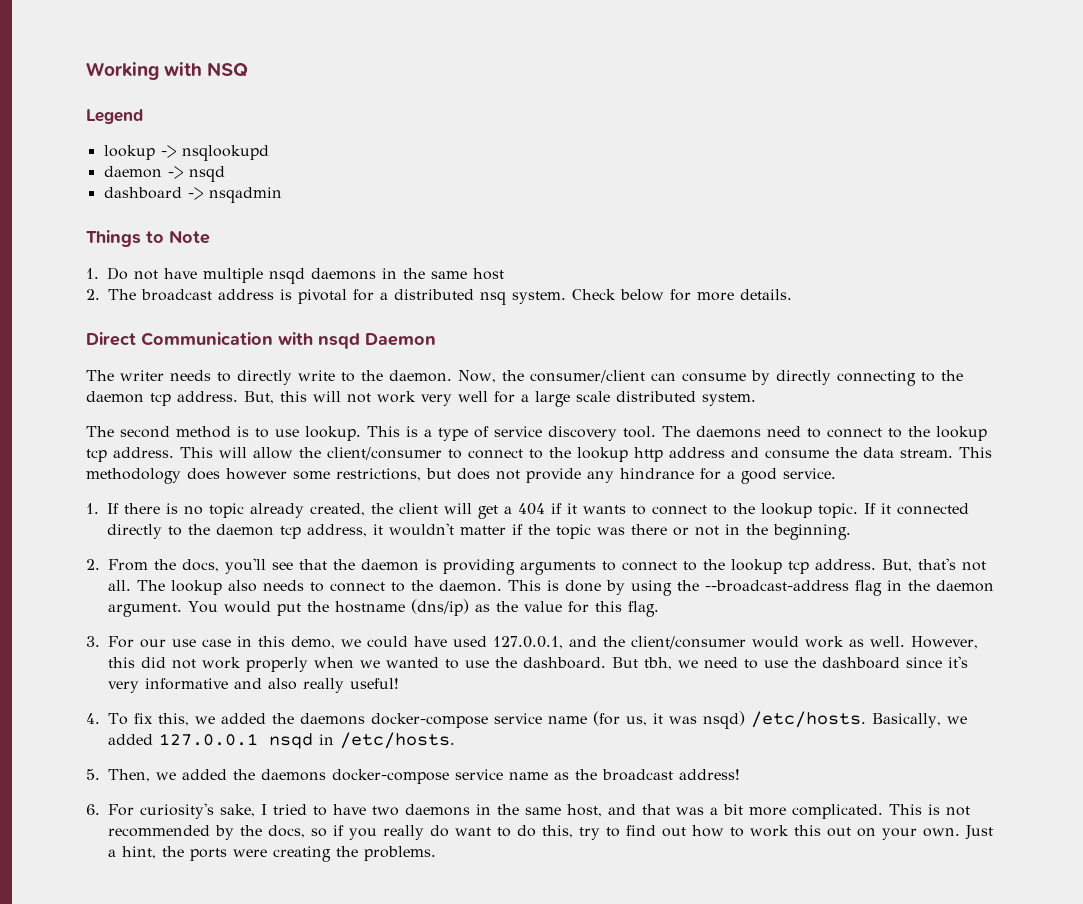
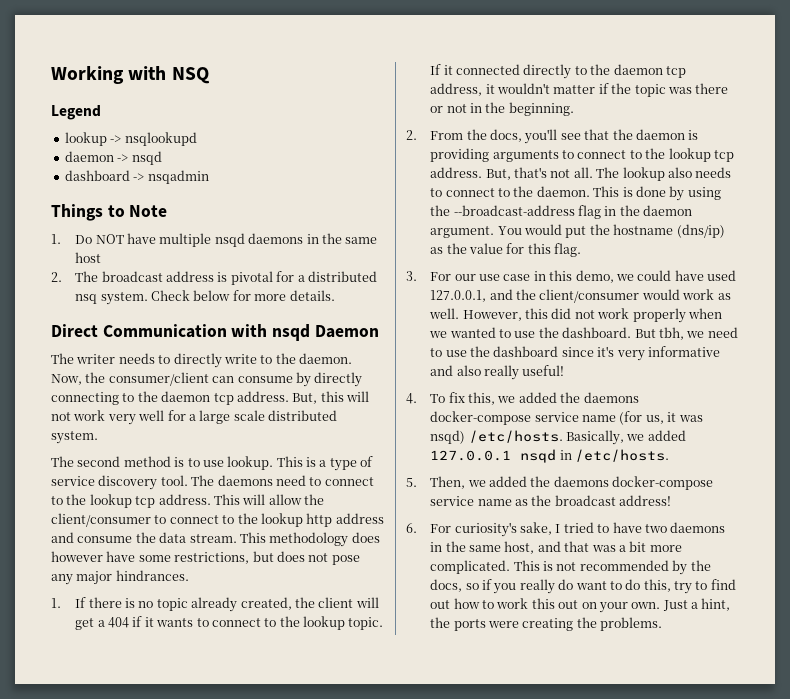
[134,270,158,280] not -> [95,234,124,244] NOT
(287, 474) none -> [106,551,136,562] have
[526,468,836,484] provide any hindrance for a good service. -> [331,555,360,565] [51,570,189,585] pose any major hindrances.

